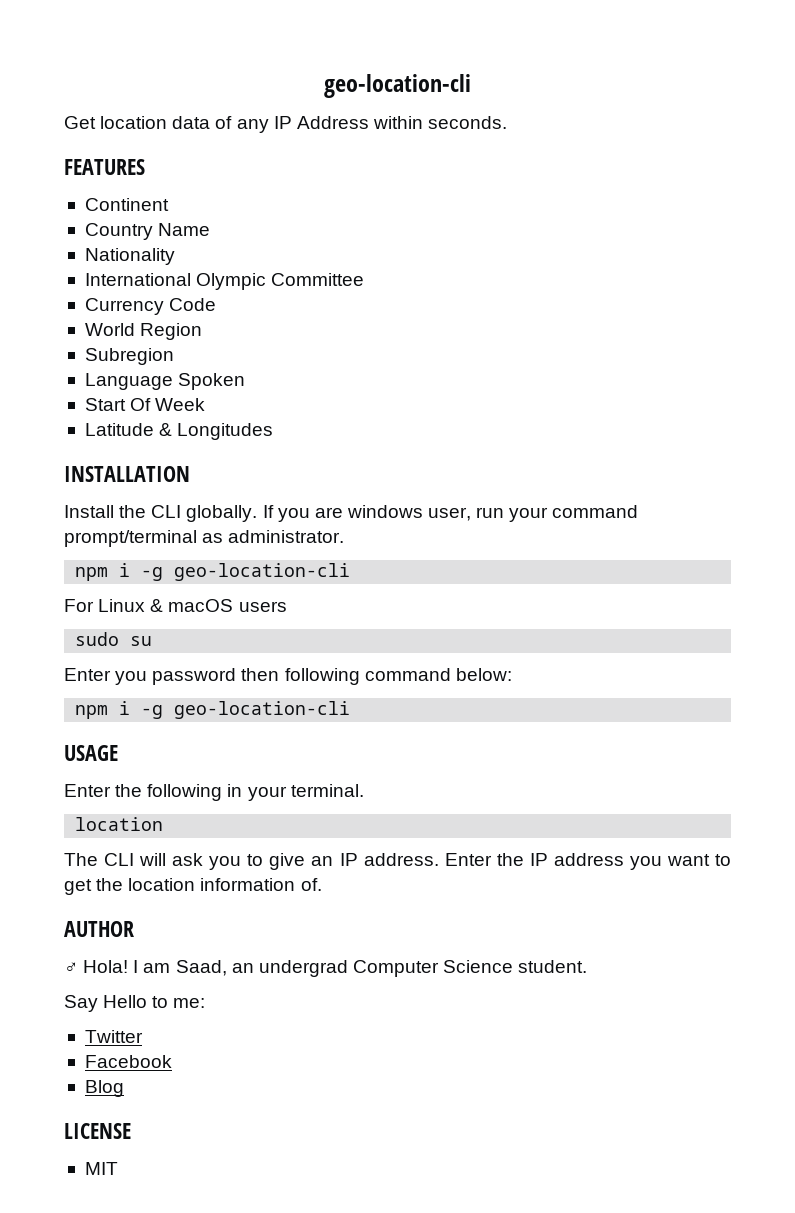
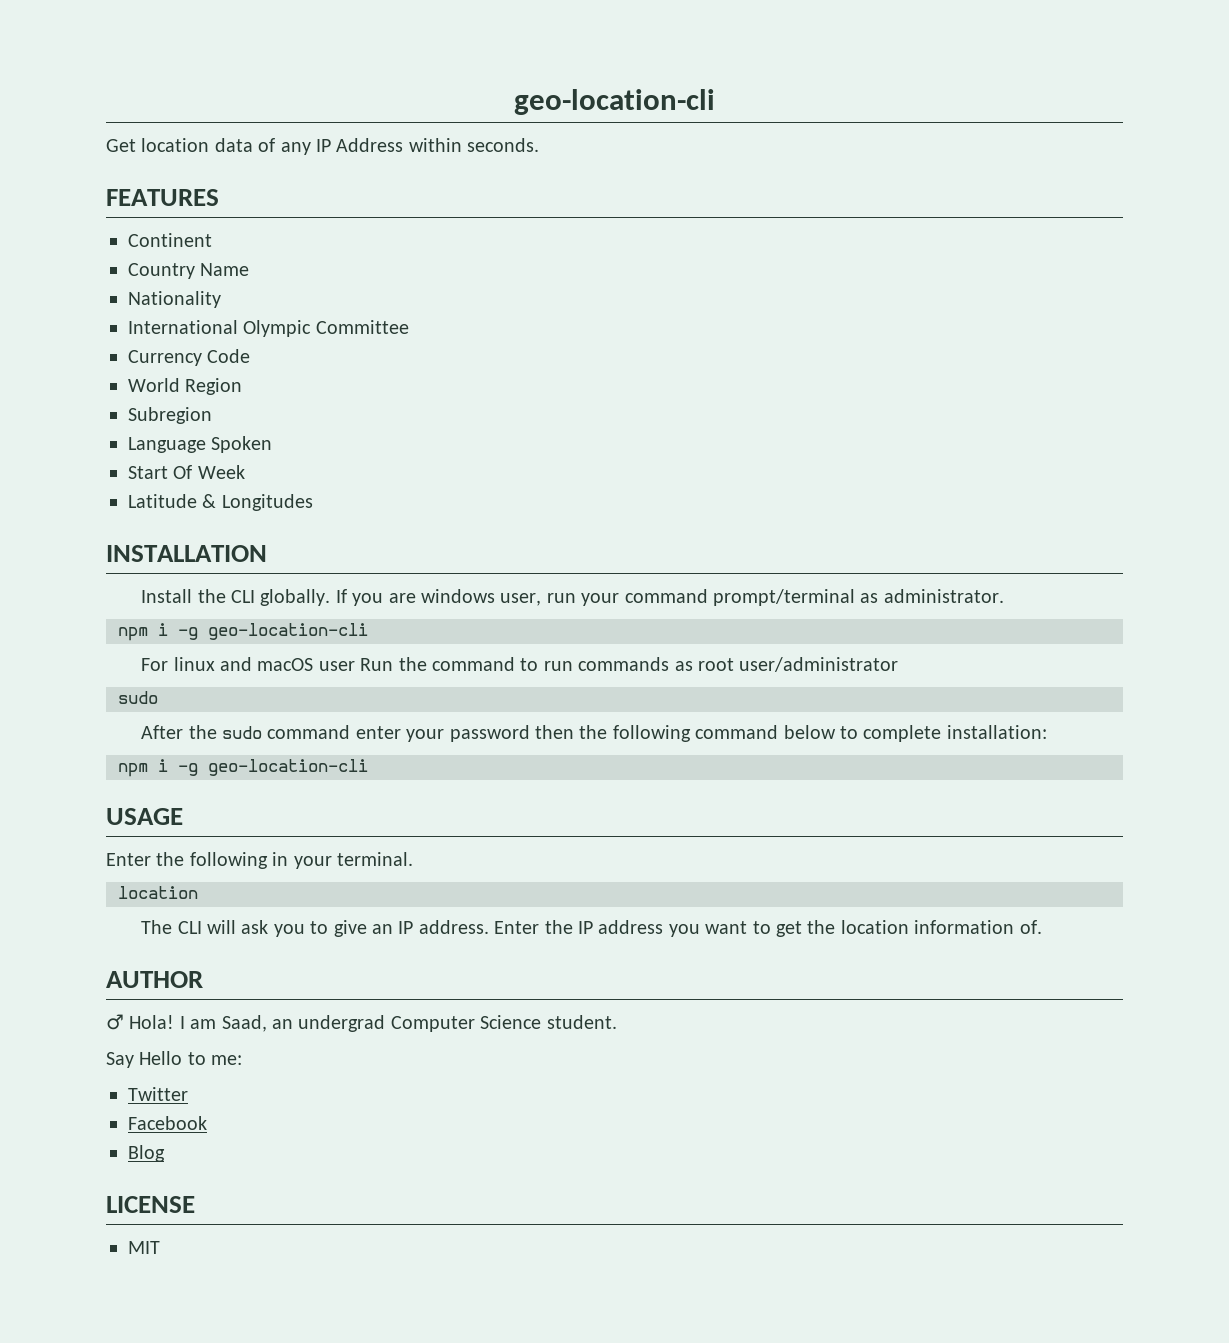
[98,599,287,612] [75,632,153,646] [64,668,148,685] Linux & macOS users // sudo su // Enter you -> [173,657,899,672] [118,691,158,704] [141,725,445,742] linux and macOS user Run the command to run commands as root user/administrator // sudo // After the sudo command enter your
(280, 674) none -> [579,725,608,739] the
[455,668,512,681] below: -> [783,725,1047,742] below to complete installation:

